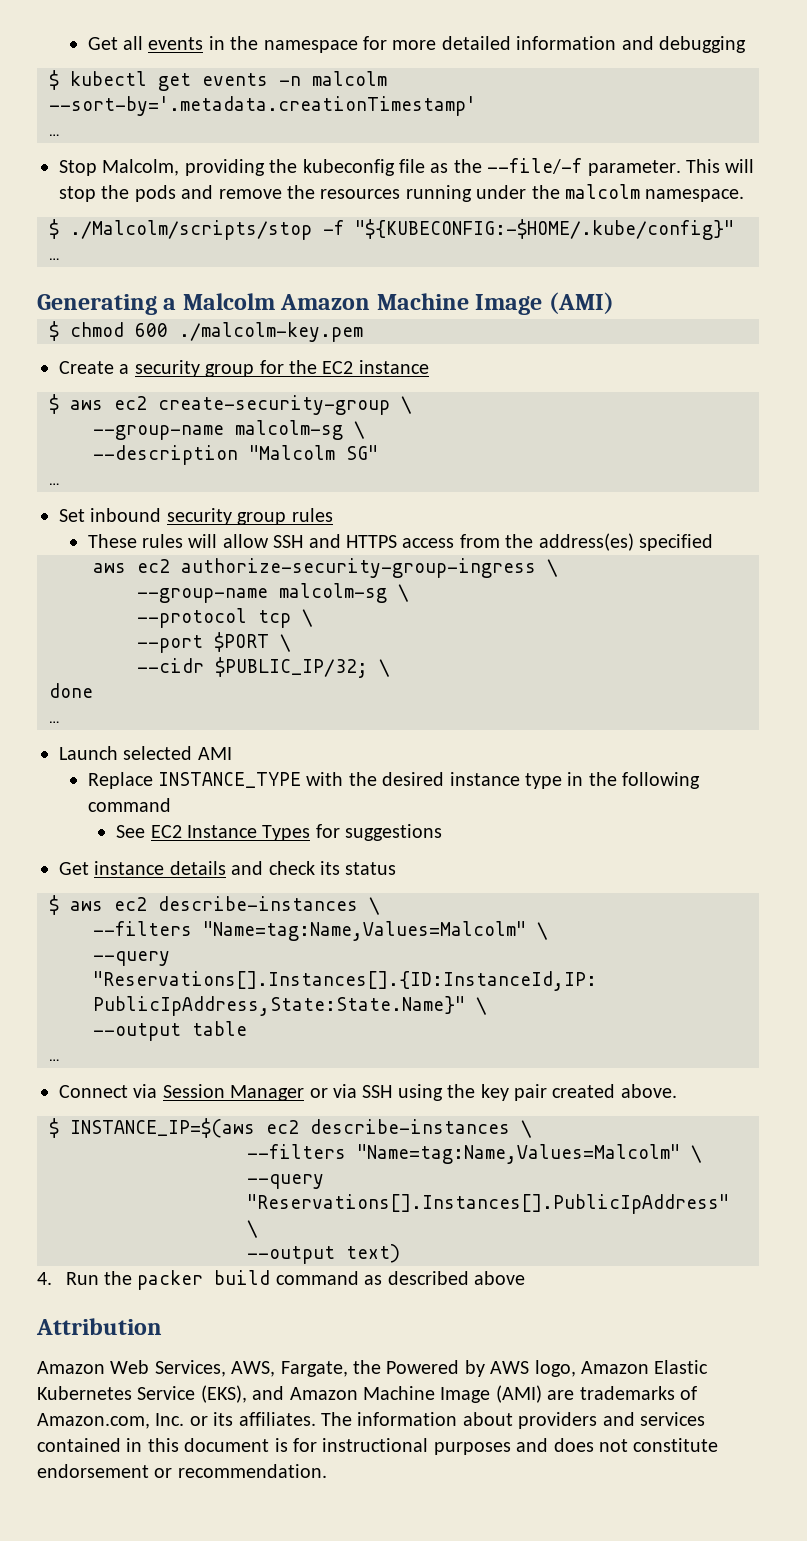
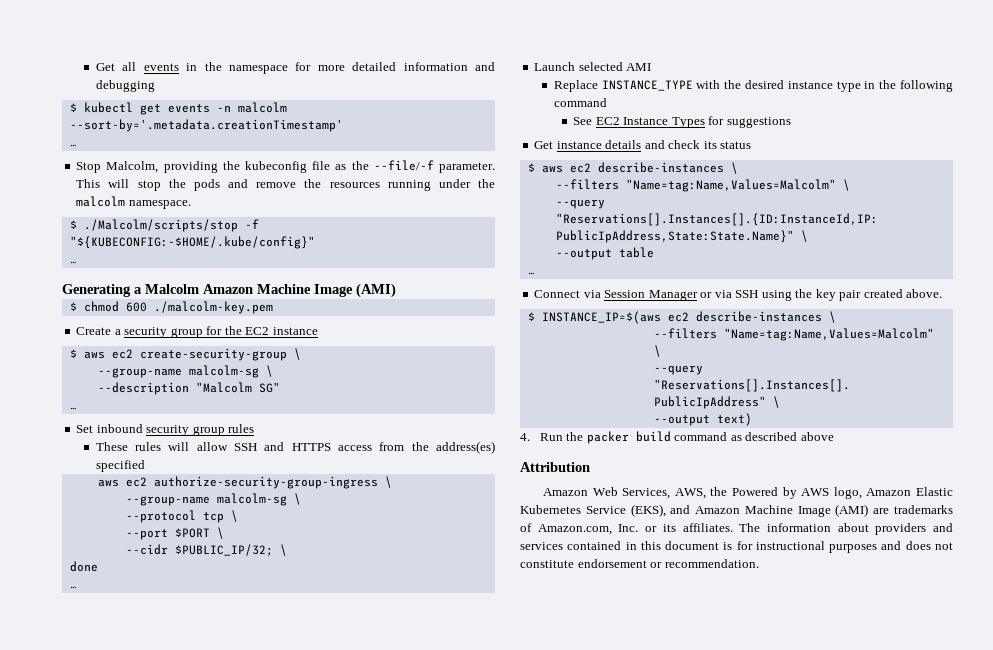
[280,1361,348,1377] Fargate, -> (706, 493) none

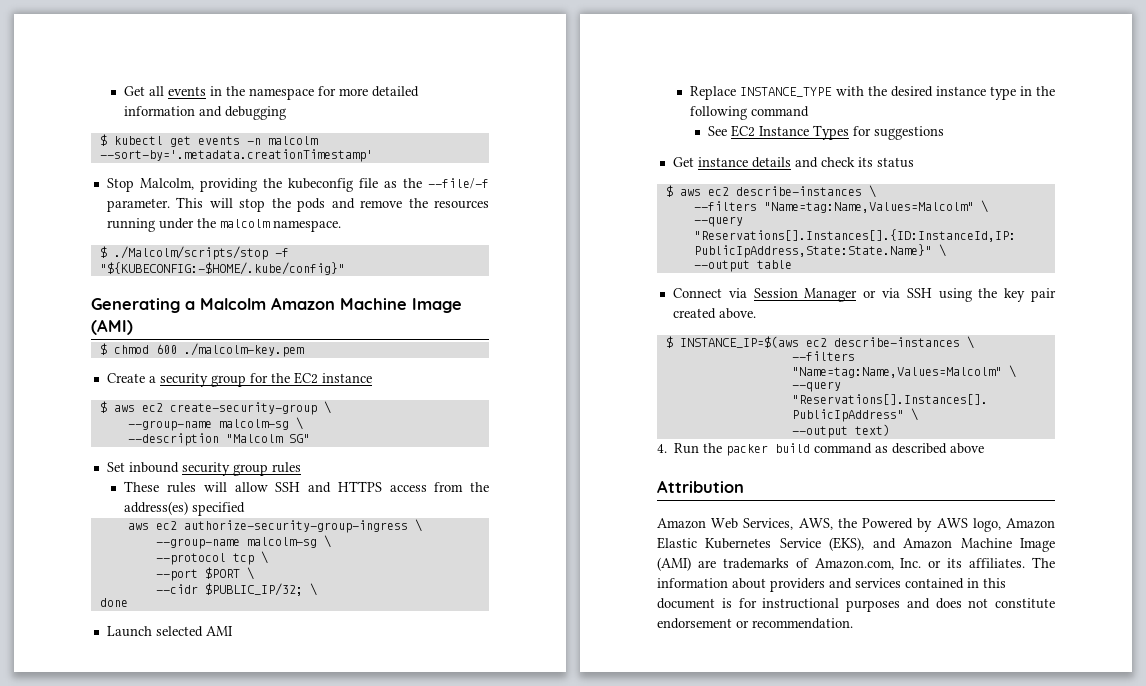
[69,144,77,147] // … -> (373, 155) none
[69,261,77,264] // … -> (345, 268) none
[69,407,77,410] // … -> (310, 438) none
[69,586,77,589] // … -> (128, 602) none
[527,272,535,275] // … -> (792, 264) none

